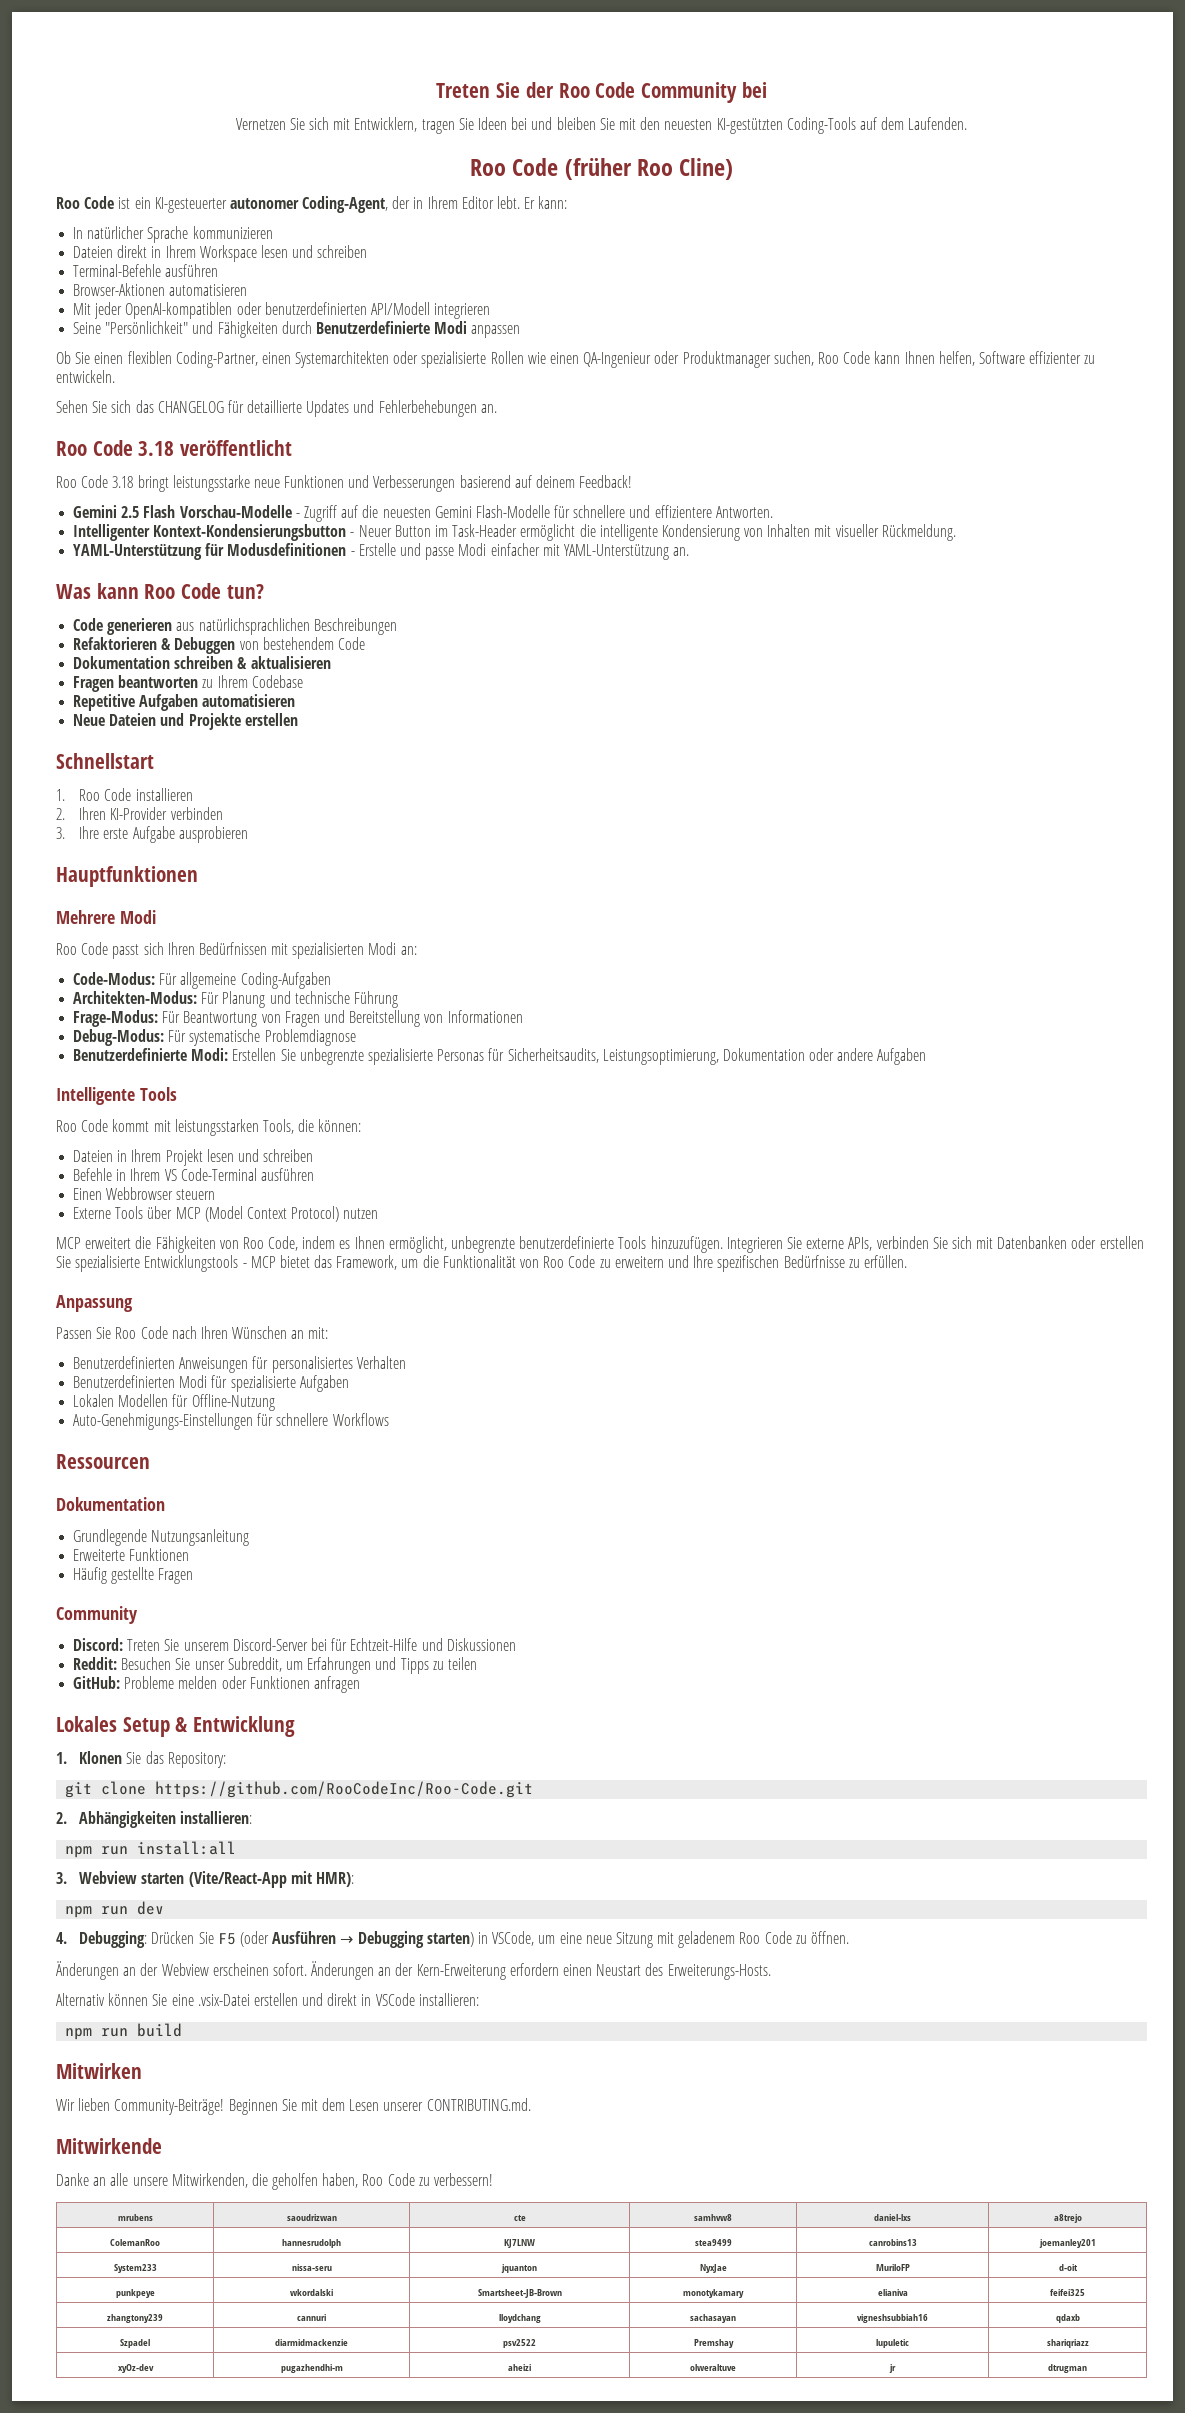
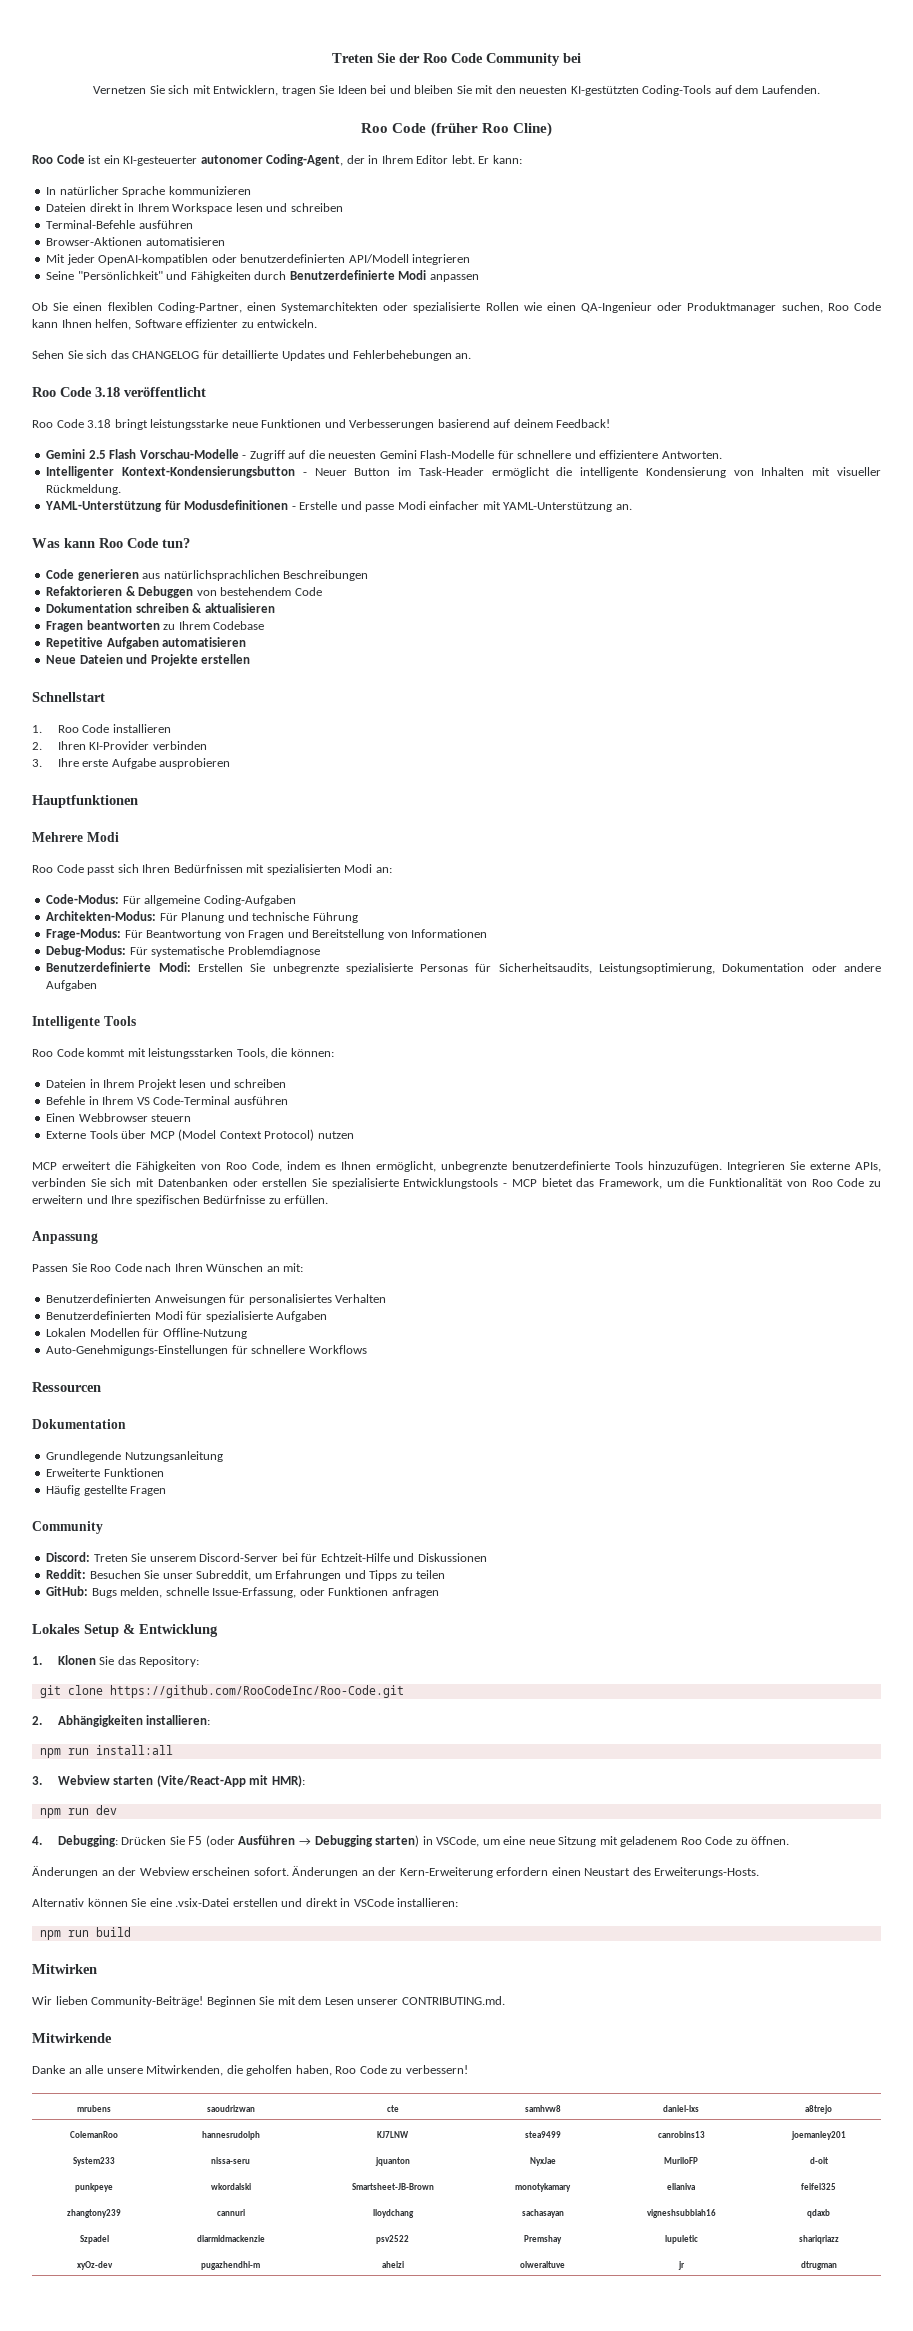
[124,1676,218,1689] Probleme melden -> [91,1587,297,1598] Bugs melden, schnelle Issue-Erfassung,

